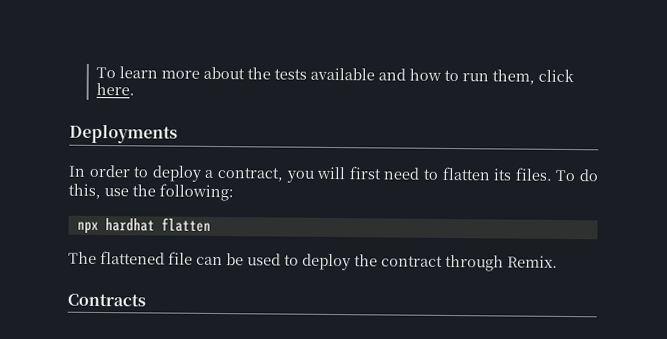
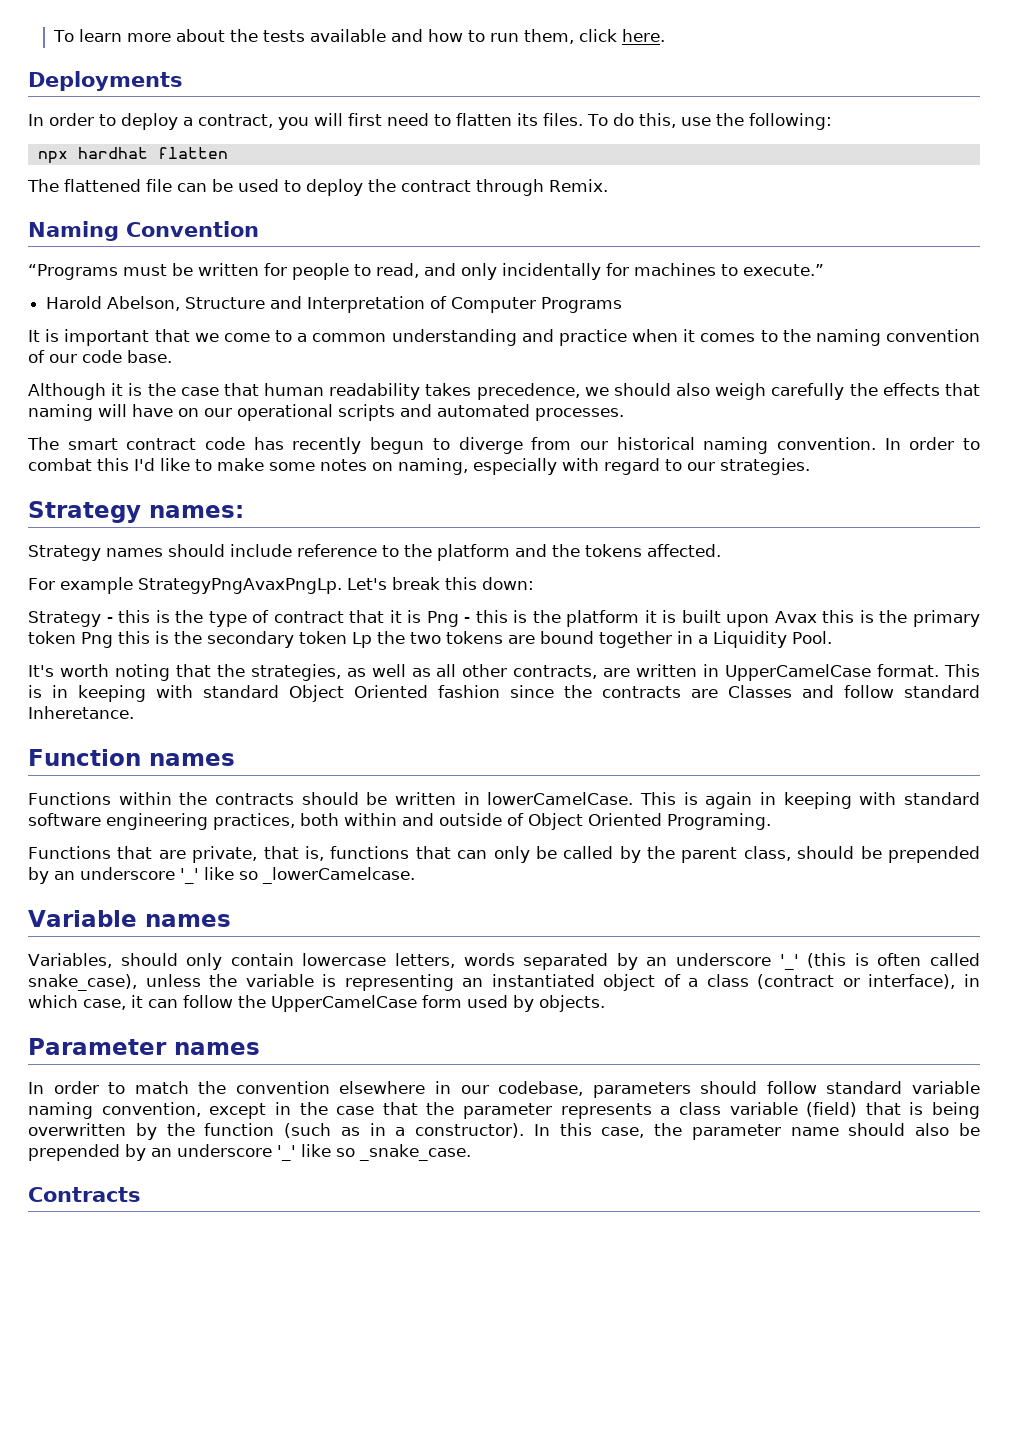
(558, 261) none -> [28,221,259,241] [28,263,824,280] [46,296,623,313] [28,329,980,346] [28,350,172,363] [28,383,980,400] [28,404,624,421] [27,437,980,454] [28,458,810,475] [28,501,244,523] [28,544,721,561] [28,577,534,594] [28,610,980,627] [28,631,832,648] [28,664,981,681] [28,685,980,702] [28,706,134,719] [28,749,235,766] [28,792,980,809] [28,813,771,830] [28,846,981,863] [28,867,415,884] [28,910,231,927] [28,953,981,970] [28,974,980,991] [28,995,605,1012] [28,1038,260,1055] [28,1081,980,1098] [28,1102,980,1119] [28,1123,980,1140] [28,1144,471,1161] // Naming Convention // “Programs must be written for people to read, and only incidentally for machines to execute.” // Harold Abelson, Structure and Interpretation of Computer Programs // It is important that we come to a common understanding and practice when it comes to the naming convention of our code base. // Although it is the case that human readability takes precedence, we should also weigh carefully the effects that naming will have on our operational scripts and automated processes. // The smart contract code has recently begun to diverge from our historical naming convention. In order to combat this I'd like to make some notes on naming, especially with regard to our strategies. // Strategy names: // Strategy names should include reference to the platform and the tokens affected. // For example StrategyPngAvaxPngLp. Let's break this down: // Strategy - this is the type of contract that it is Png - this is the platform it is built upon Avax this is the primary token Png this is the secondary token Lp the two tokens are bound together in a Liquidity Pool. // It's worth noting that the strategies, as well as all other contracts, are written in UpperCamelCase format. This is in keeping with standard Object Oriented fashion since the contracts are Classes and follow standard Inheretance. // Function names // Functions within the contracts should be written in lowerCamelCase. This is again in keeping with standard software engineering practices, both within and outside of Object Oriented Programing. // Functions that are private, that is, functions that can only be called by the parent class, should be prepended by an underscore '_' like so _lowerCamelcase. // Variable names // Variables, should only contain lowercase letters, words separated by an underscore '_' (this is often called snake_case), unless the variable is representing an instantiated object of a class (contract or interface), in which case, it can follow the UpperCamelCase form used by objects. // Parameter names // In order to match the convention elsewhere in our codebase, parameters should follow standard variable naming convention, except in the case that the parameter represents a class variable (field) that is being overwritten by the function (such as in a constructor). In this case, the parameter name should also be prepended by an underscore '_' like so _snake_case.

